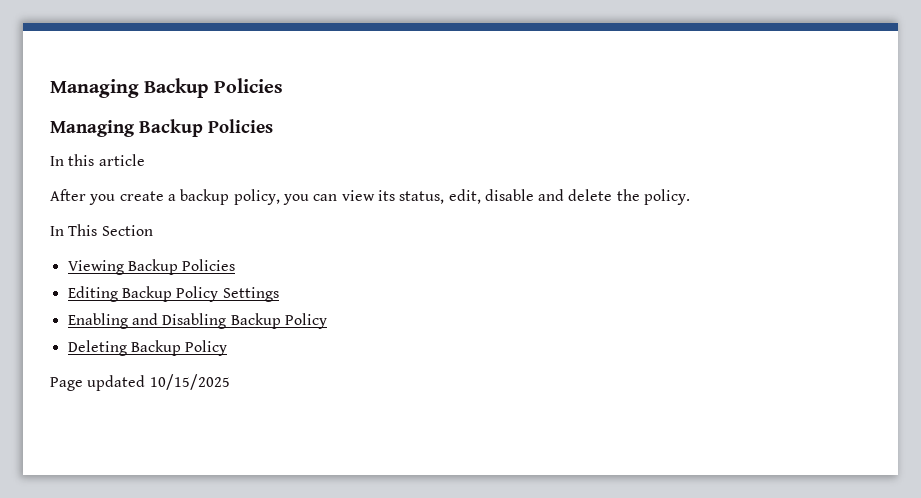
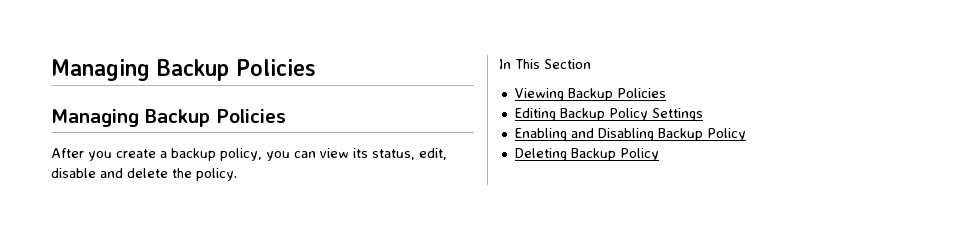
[50,154,145,166] // In this article -> (286, 116) none
[50,374,230,391] // Page updated 10/15/2025 -> (659, 154) none

